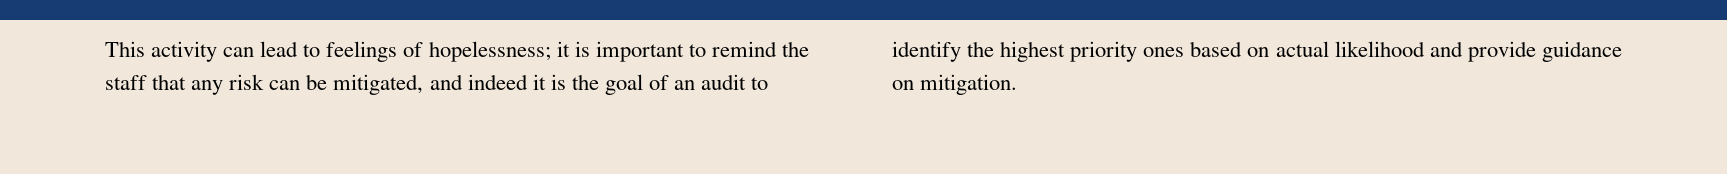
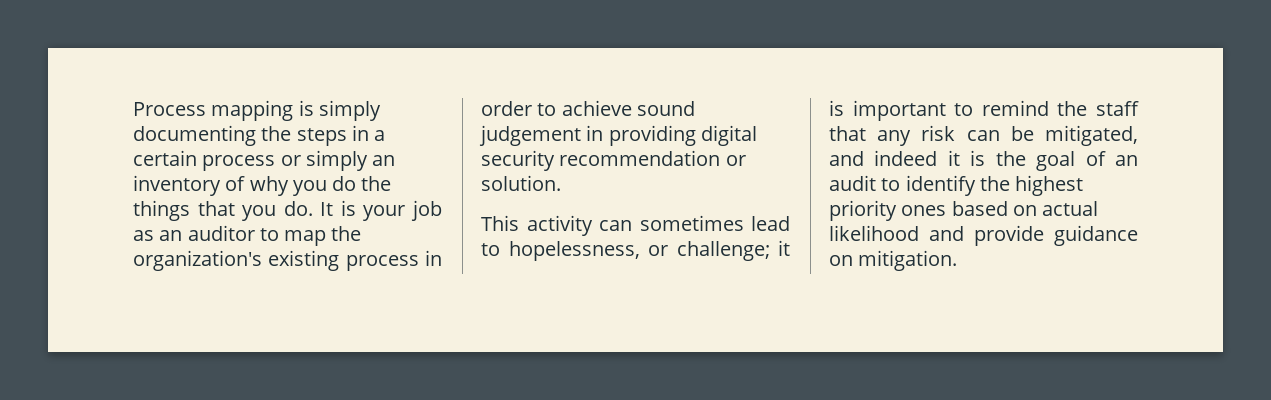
(105, 49) none -> [133,100,381,121] [133,125,386,146] [133,150,396,171] [133,175,392,196] [133,200,442,221] [133,225,362,246] [133,250,442,271] [481,100,695,116] [479,125,757,146] [481,150,746,171] [481,175,561,191] Process mapping is simply documenting the steps in a certain process or simply an inventory of why you do the things that you do. It is your job as an auditor to map the organization's existing process in order to achieve sound judgement in providing digital security recommendation or solution. //
(255, 52) none -> [639,215,744,231] sometimes
[326,41,551,62] feelings of hopelessness; -> [508,241,770,261] hopelessness, or challenge;

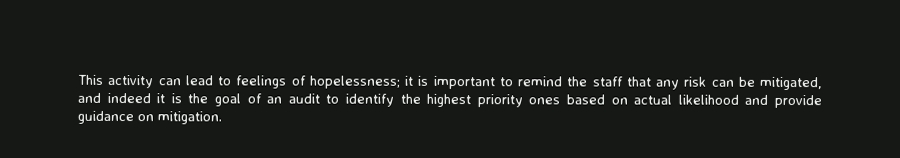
[133,100,381,121] [133,125,386,146] [133,150,396,171] [133,175,392,196] [133,200,442,221] [133,225,362,246] [133,250,442,271] [481,100,695,116] [479,125,757,146] [481,150,746,171] [481,175,561,191] Process mapping is simply documenting the steps in a certain process or simply an inventory of why you do the things that you do. It is your job as an auditor to map the organization's existing process in order to achieve sound judgement in providing digital security recommendation or solution. // -> (77, 79) none
[639,215,744,231] sometimes -> (182, 82) none
[508,241,770,261] hopelessness, or challenge; -> [235,75,401,89] feelings of hopelessness;

